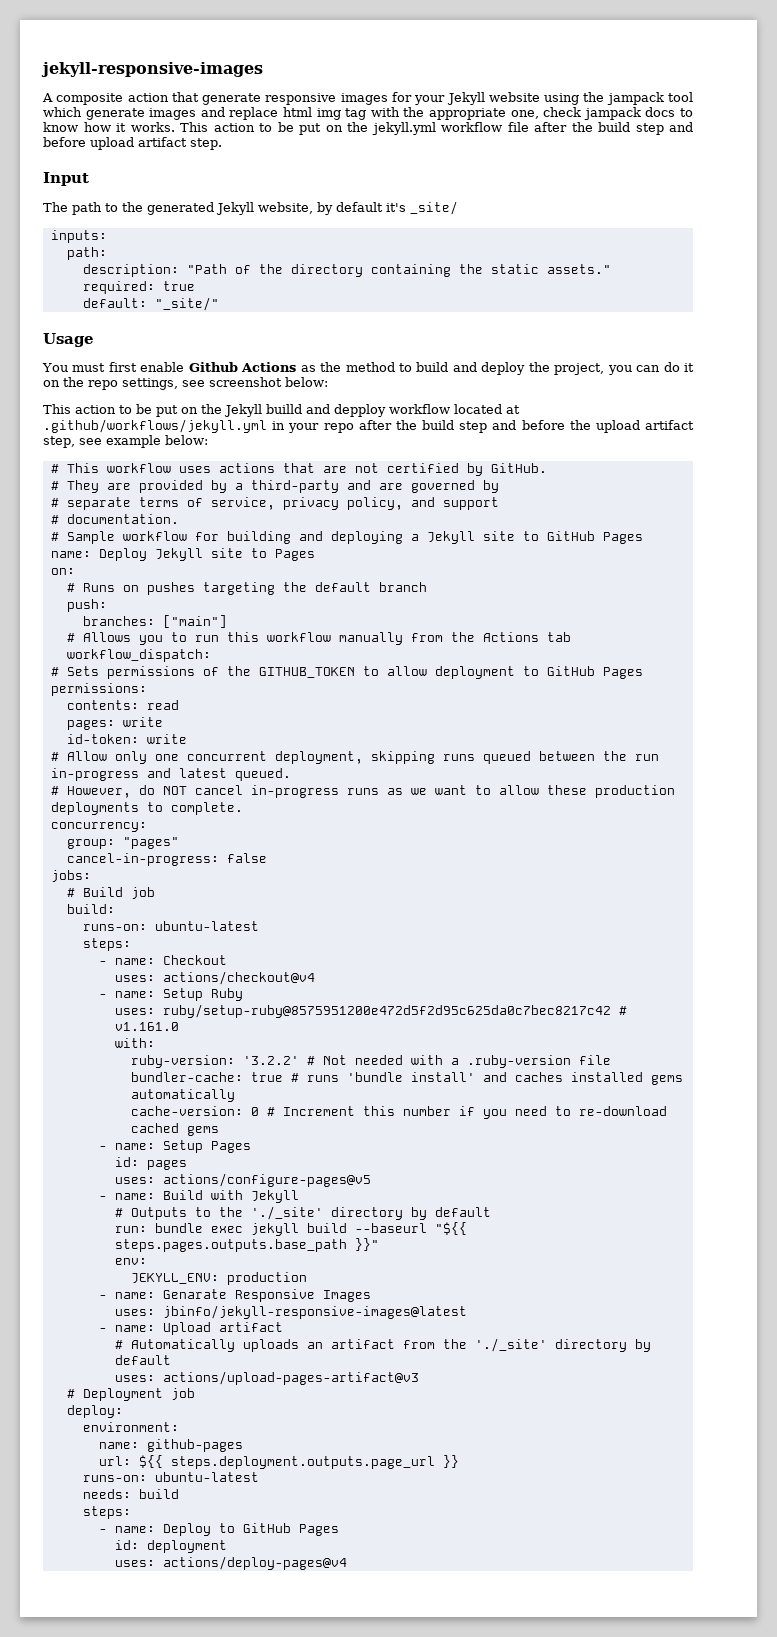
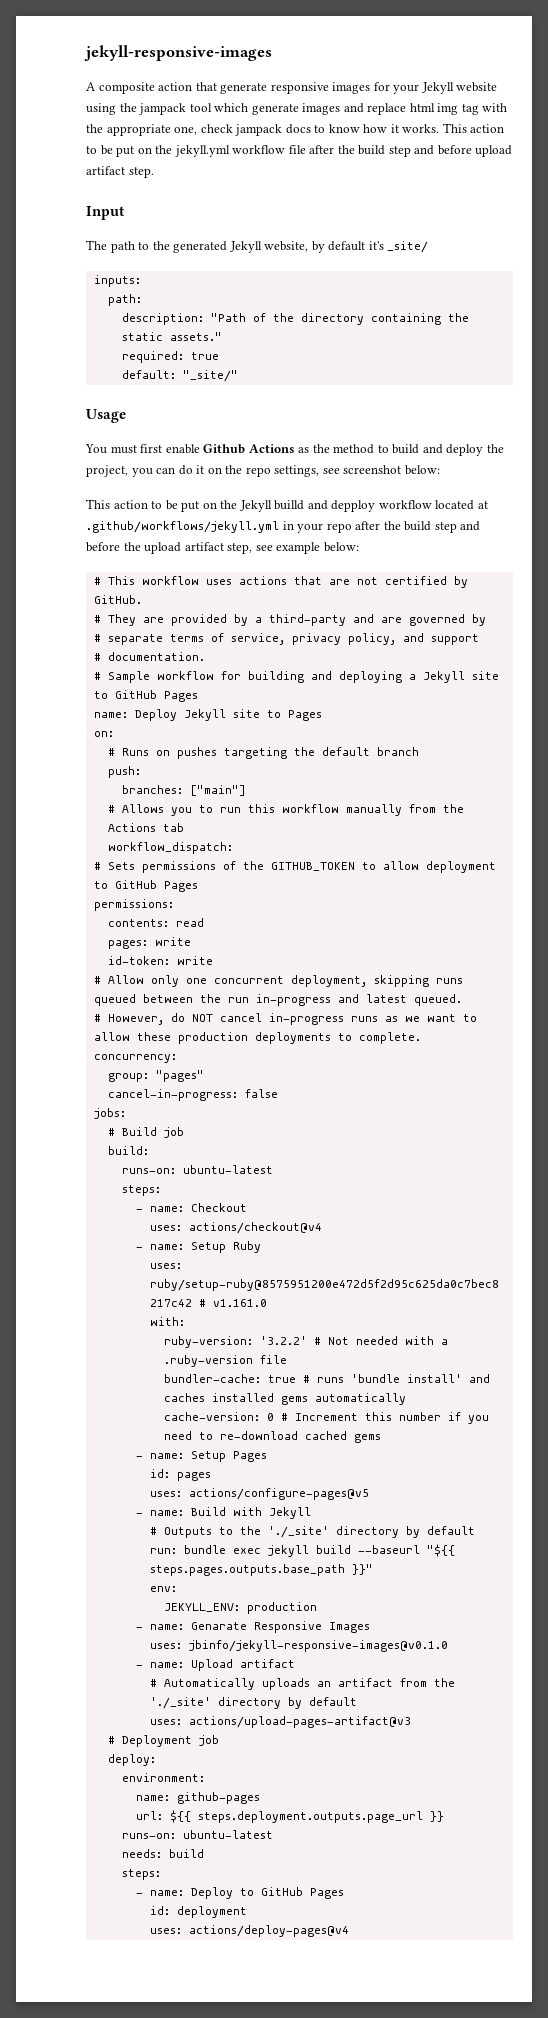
[162,1305,467,1319] jbinfo/jekyll-responsive-images@latest -> [188,1640,448,1652] jbinfo/jekyll-responsive-images@v0.1.0

